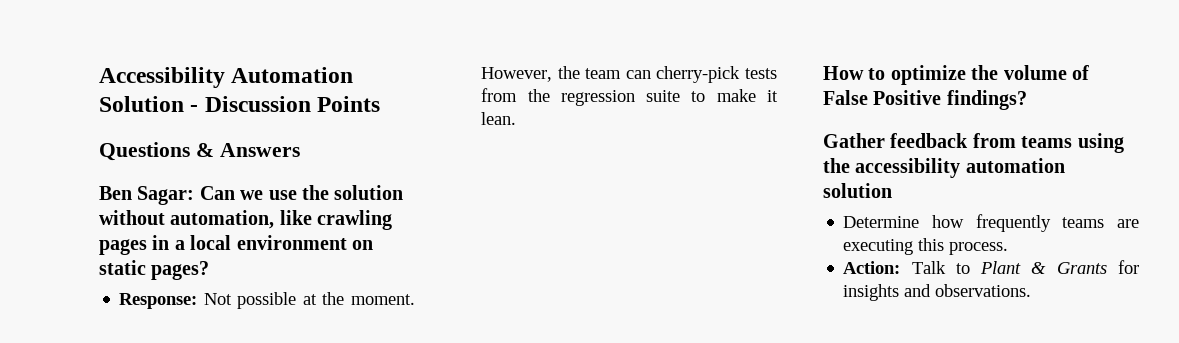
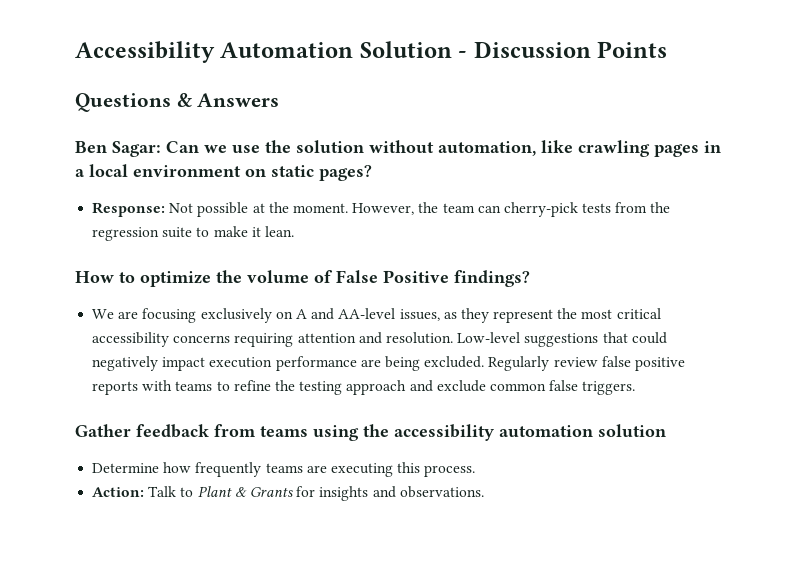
(1027, 100) none -> [92,308,661,323] [92,332,667,347] [92,356,685,371] [92,380,636,395] // We are focusing exclusively on A and AA-level issues, as they represent the most critical accessibility concerns requiring attention and resolution. Low-level suggestions that could negatively impact execution performance are being excluded. Regularly review false positive reports with teams to refine the testing approach and exclude common false triggers.

